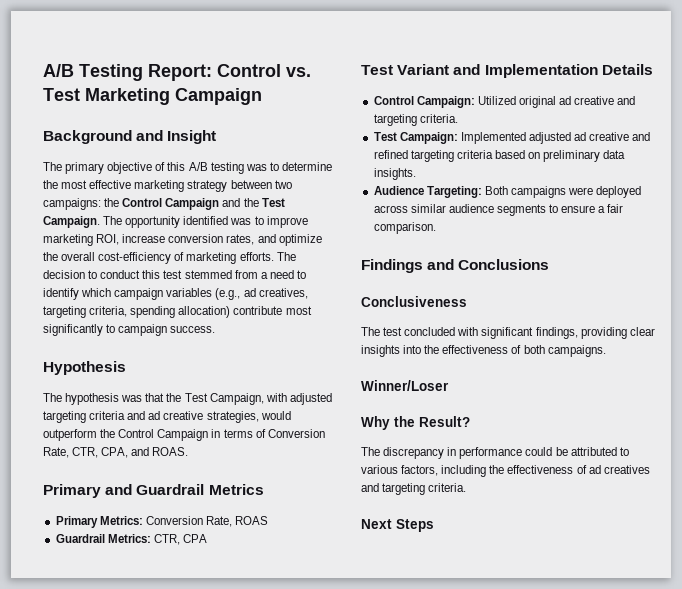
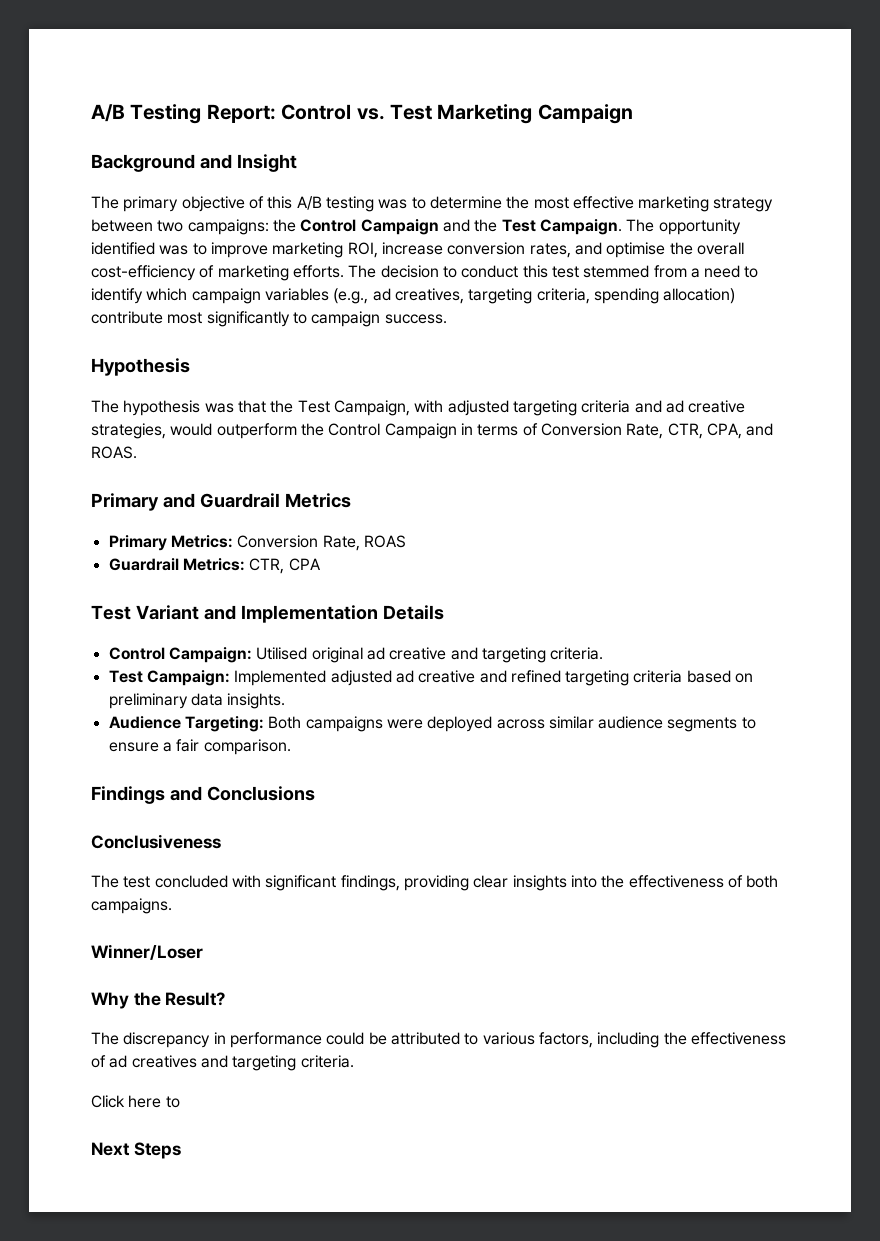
[278,234,322,246] optimize -> [606,242,666,258] optimise
[477,96,516,105] Utilized -> [256,647,308,660] Utilised
(467, 487) none -> [91,1095,180,1108] // Click here to

